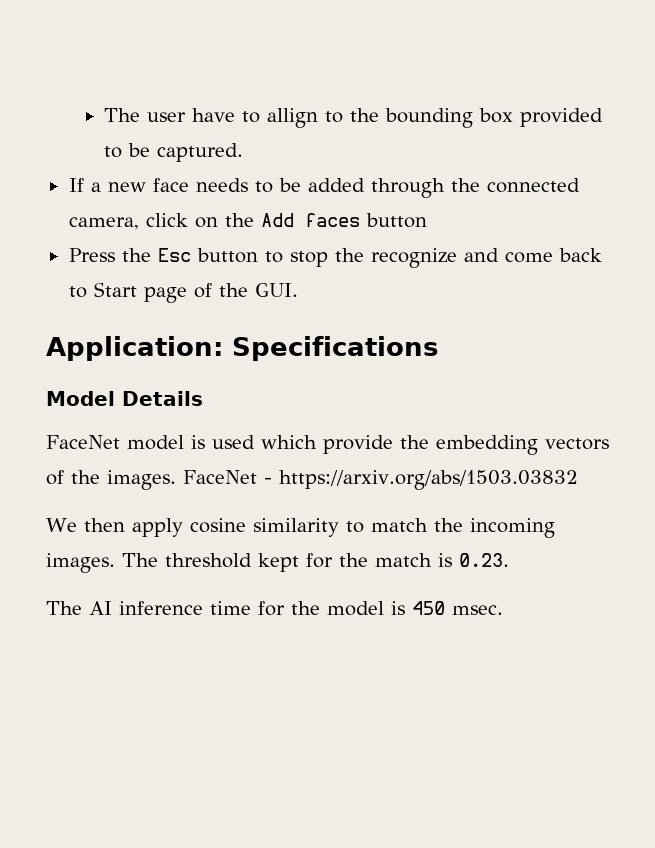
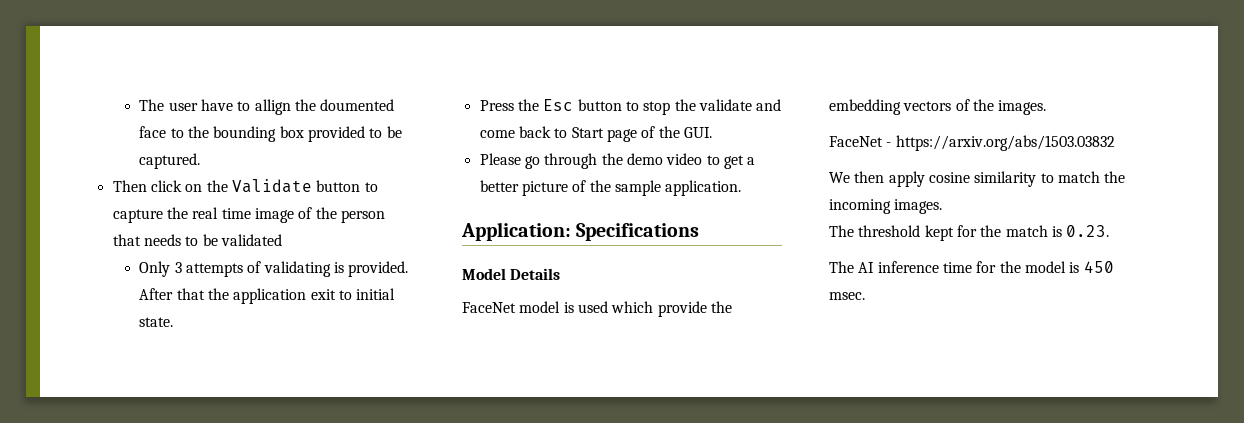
(319, 118) none -> [295,99,395,111] [139,126,167,138] the doumented face
[68,178,580,198] [68,213,427,230] If a new face needs to be added through the connected camera, click on the Add faces button -> [112,179,378,193] [112,207,385,223] [112,234,282,246] [139,261,409,277] [139,288,396,304] [139,317,174,327] Then click on the Validate button to capture the real time image of the person that needs to be validated // Only 3 attempts of validating is provided. After that the application exit to initial state.
[370,248,457,268] recognize -> [698,99,752,111] validate
(298, 290) none -> [479,153,756,169] [479,180,742,196] // Please go through the demo video to get a better picture of the sample application.
(176, 480) none -> (1047, 107) //
(115, 563) none -> (943, 206) //

